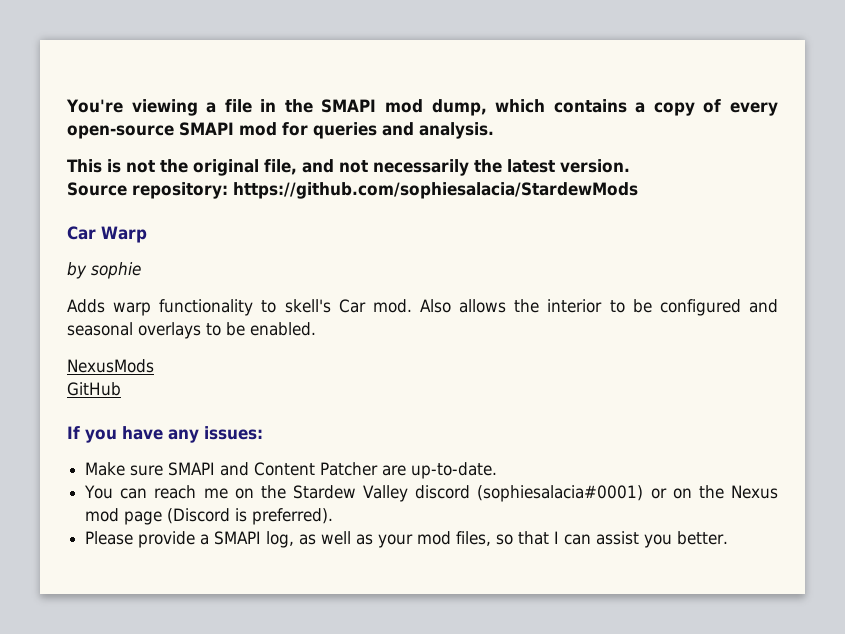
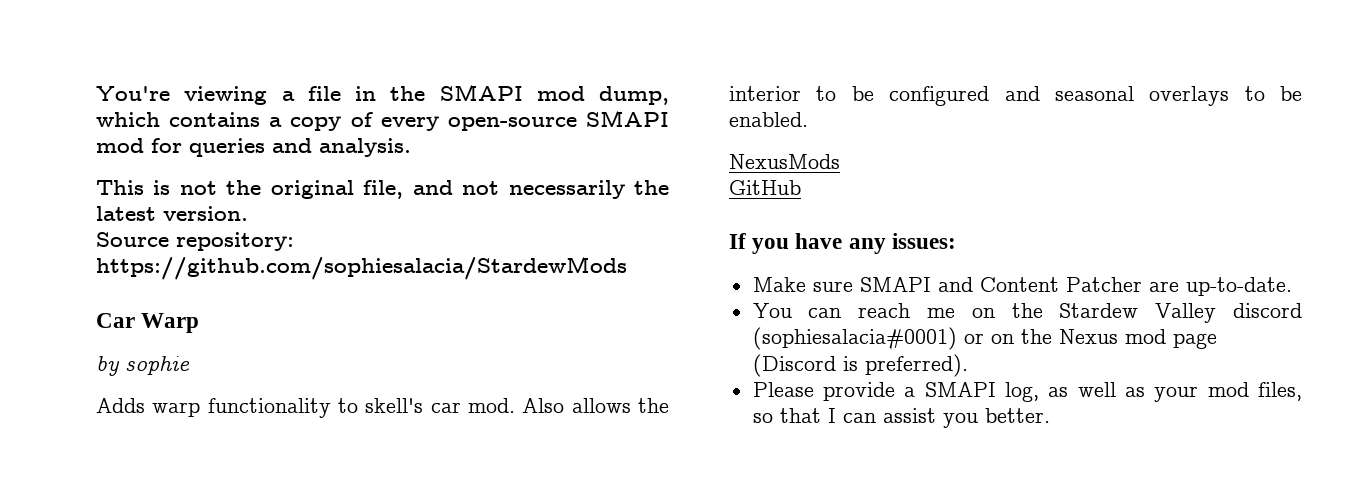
[338,299,366,313] Car -> [430,402,461,413] car

